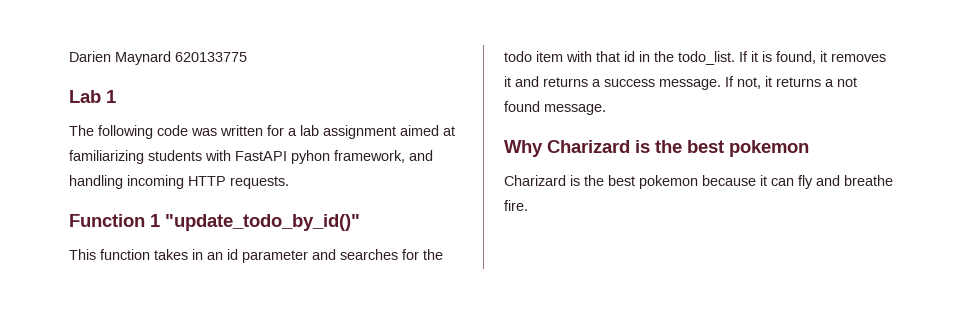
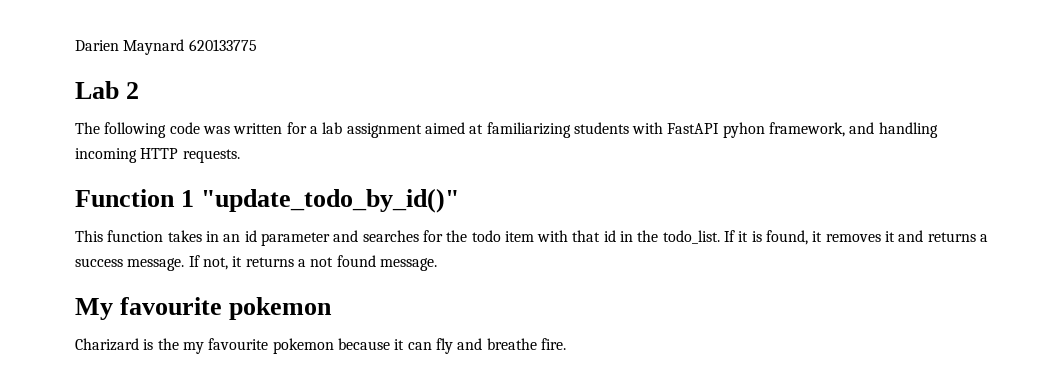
[106,90,116,103] 1 -> [126,82,140,99] 2
[504,140,724,157] Why Charizard is the best -> [75,297,223,320] My favourite
[608,175,635,186] best -> [182,338,269,354] my favourite

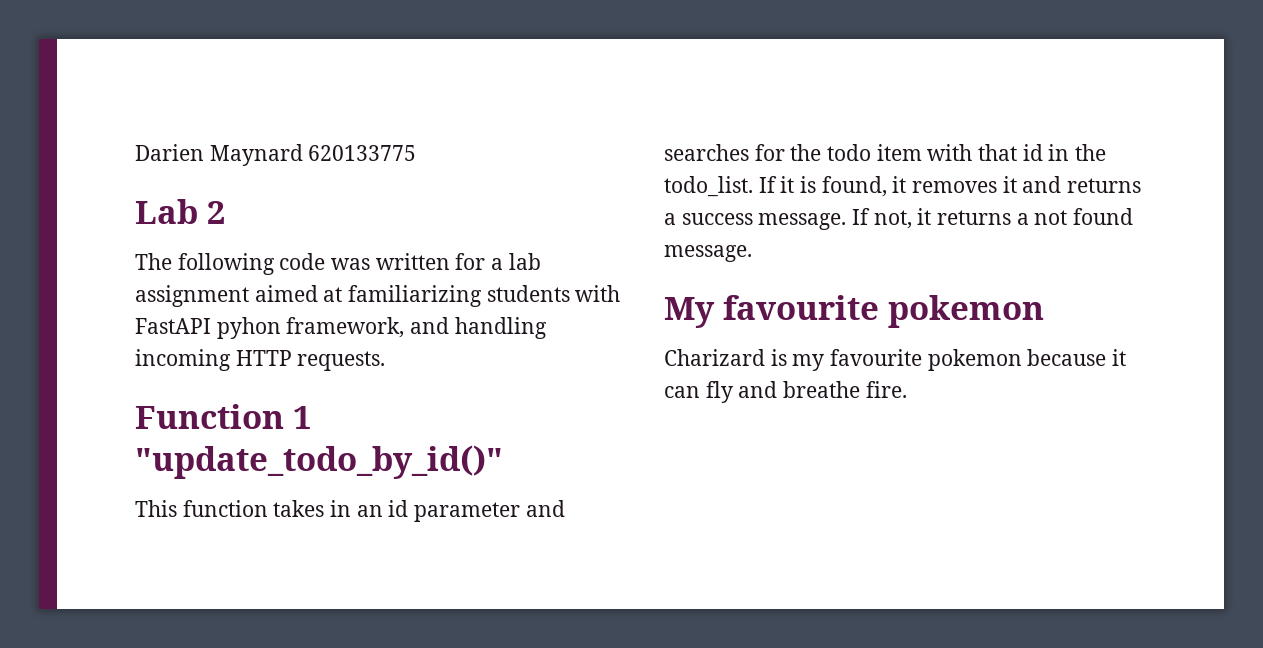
[157,338,179,350] the -> (787, 357) none

